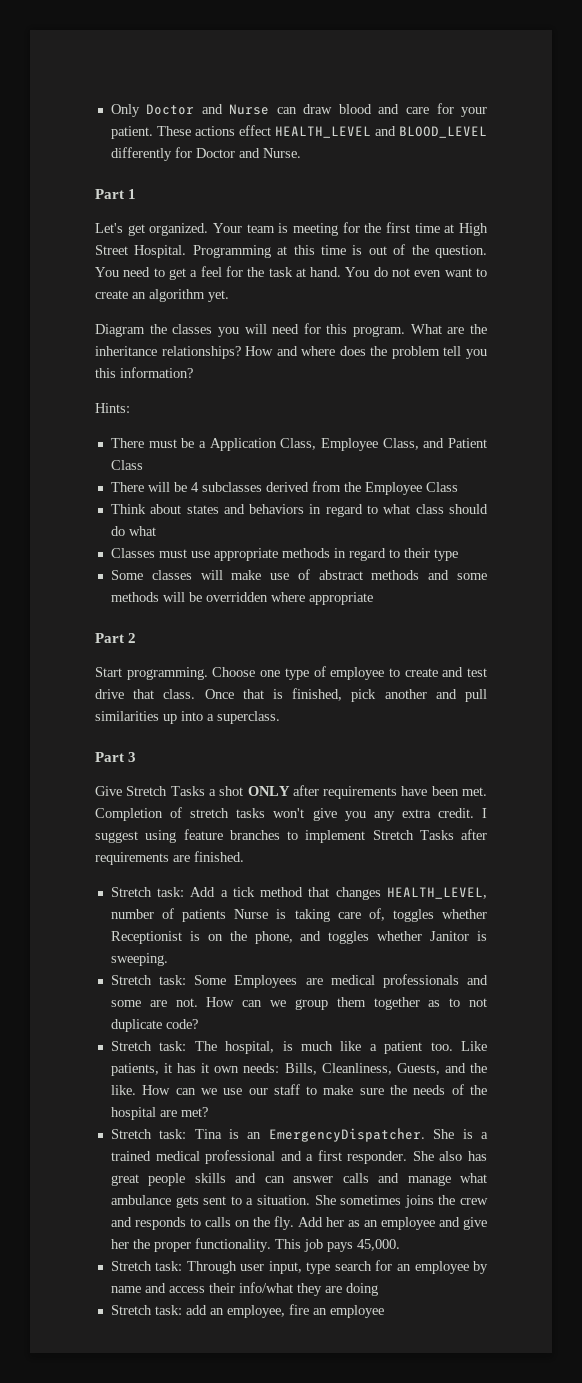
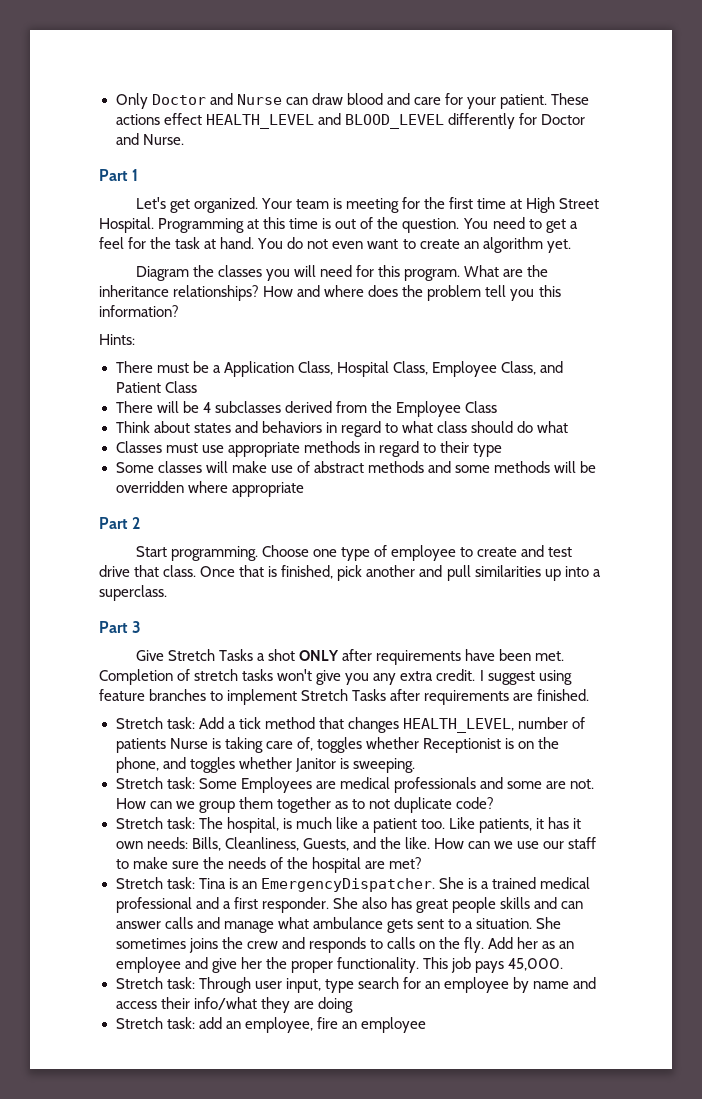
(317, 444) none -> [336,361,428,377] Hospital Class,

